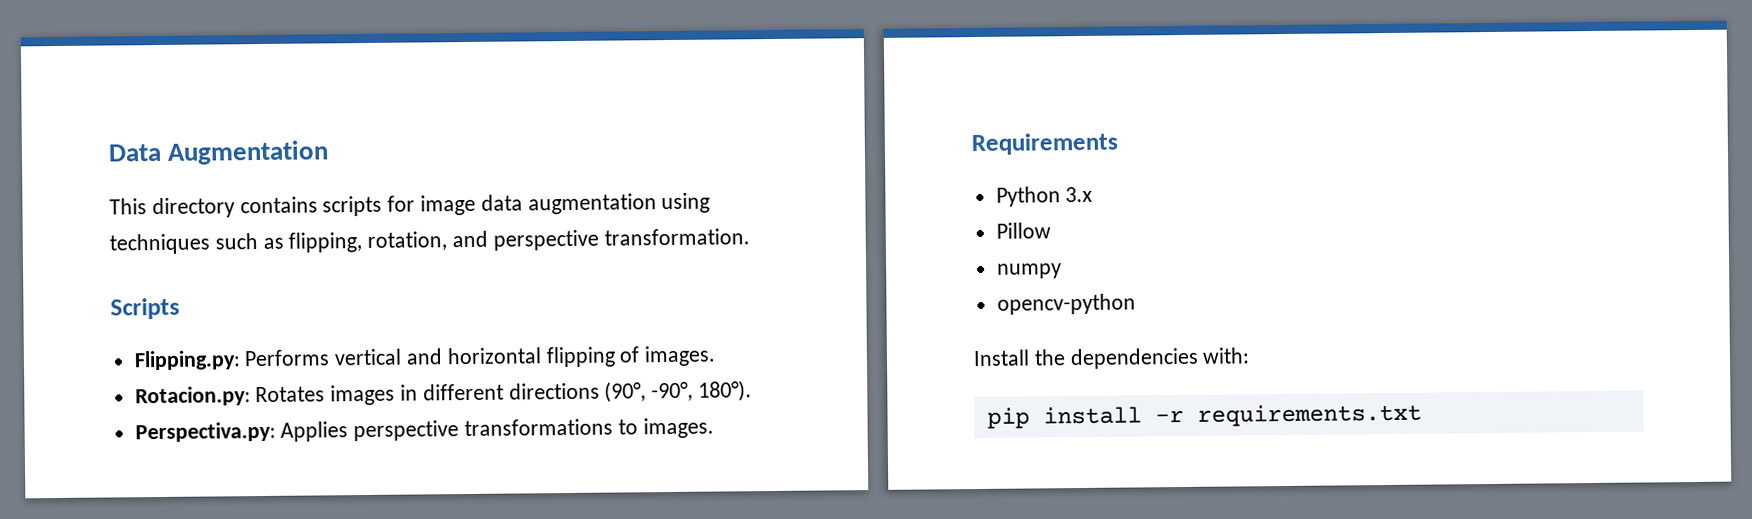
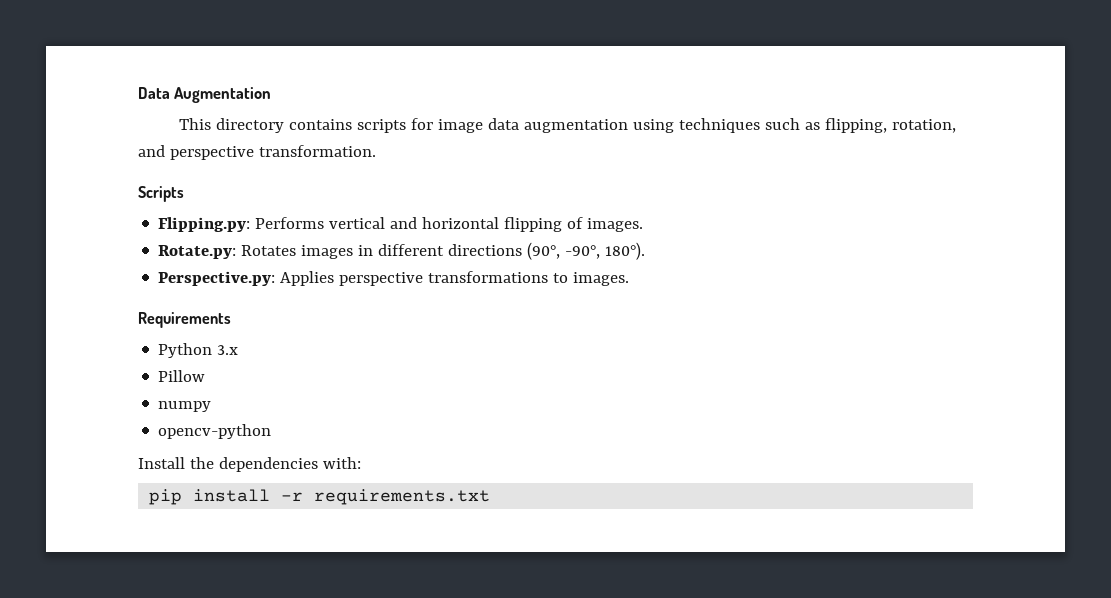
[134,386,251,407] Rotacion.py: -> [158,245,237,259] Rotate.py:
[134,421,276,443] Perspectiva.py: -> [158,271,276,286] Perspective.py:

